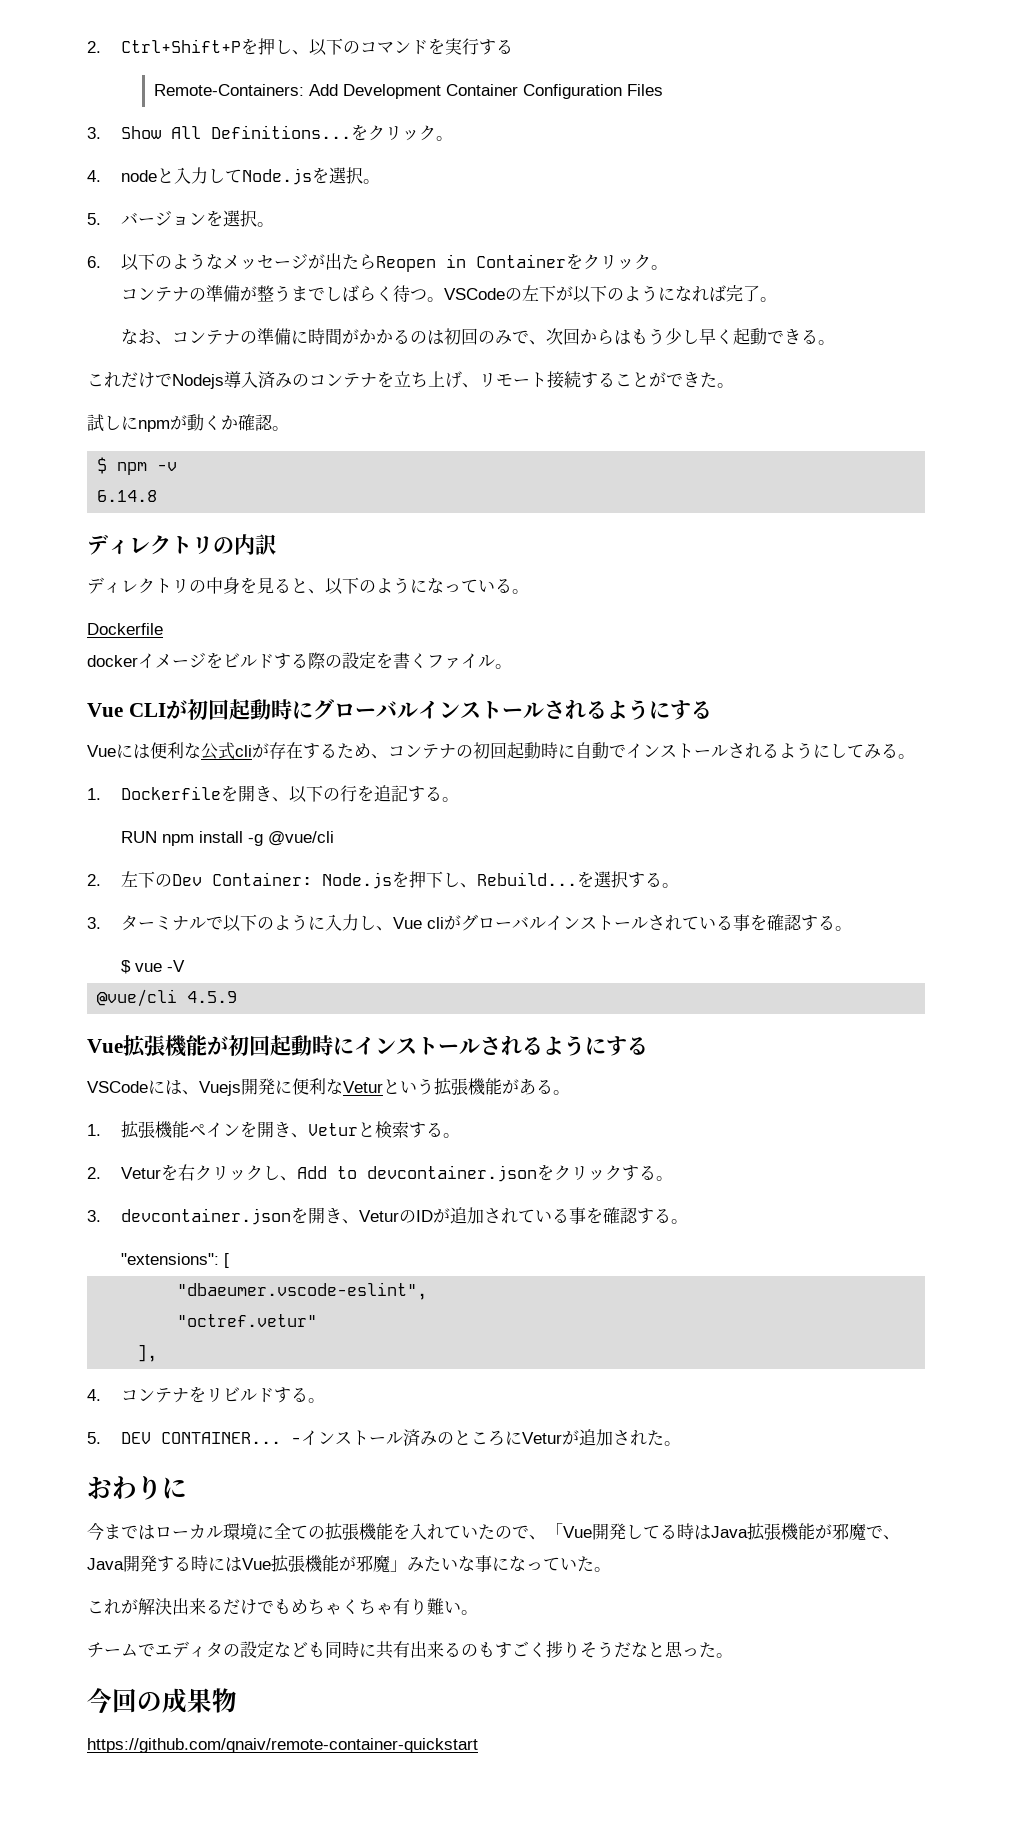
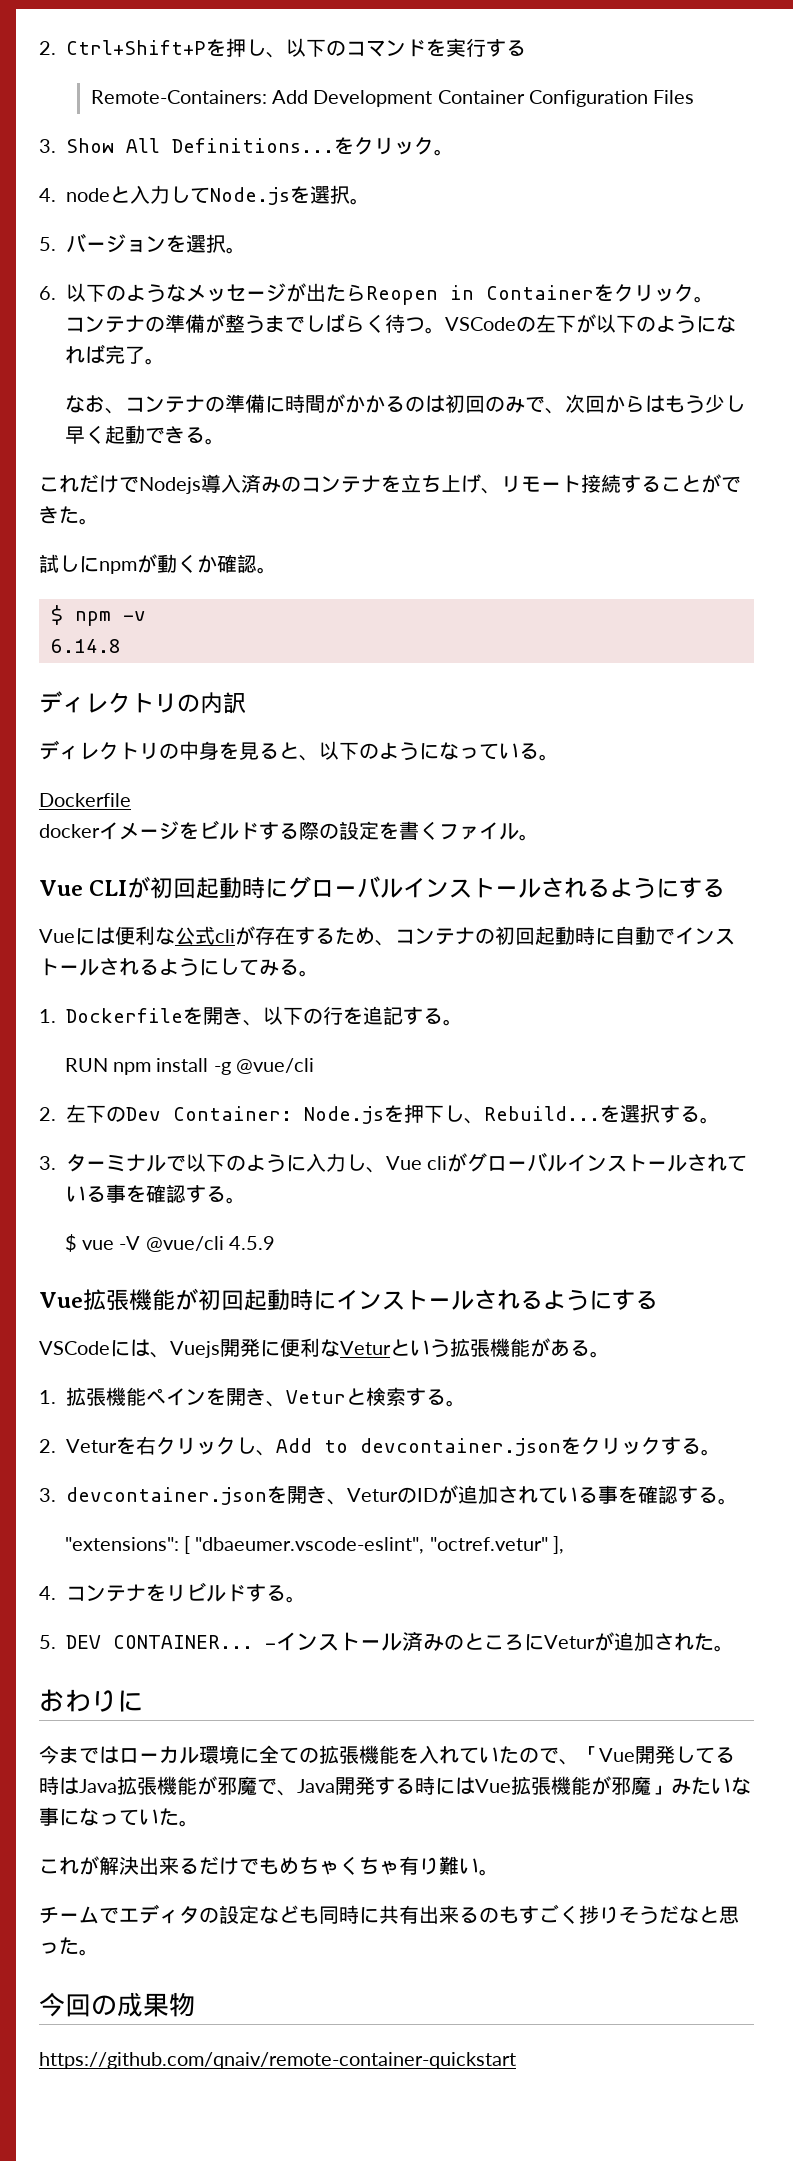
(185, 966) // -> (141, 1243) none
(229, 1260) // -> (191, 1545) none
(428, 1291) // -> (425, 1545) none
(318, 1320) // -> (548, 1544) none

